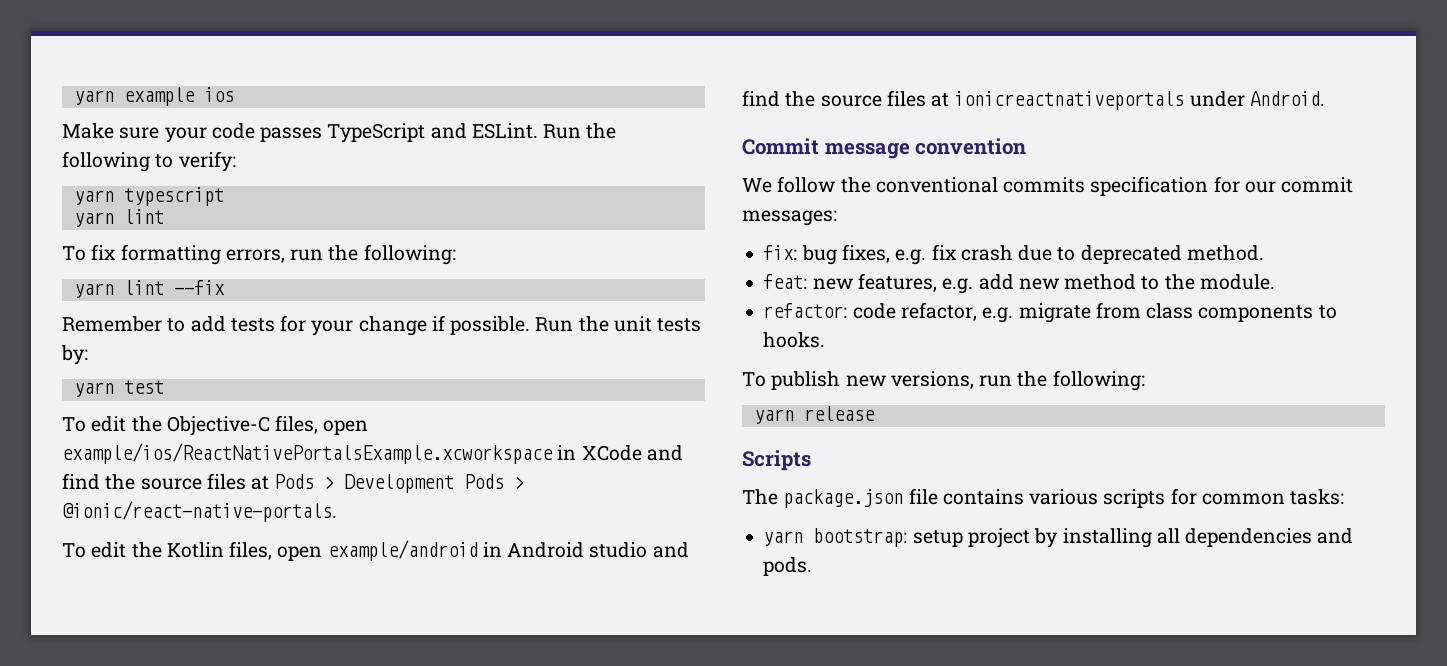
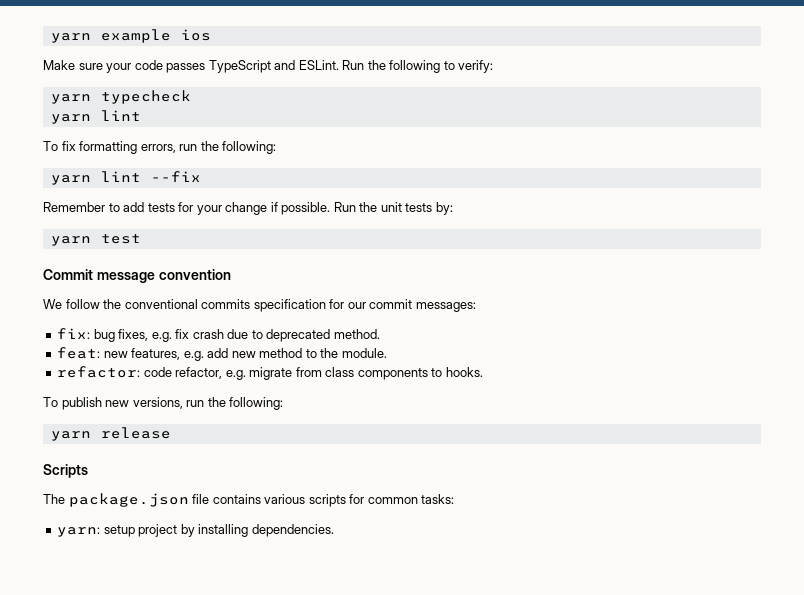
[123,187,224,206] typescript -> [100,90,191,104] typecheck
[62,415,369,436] [62,443,683,464] [62,473,525,493] [62,501,337,522] [62,540,689,561] [742,90,1325,110] // To edit the Objective-C files, open example/ios/ReactNativePortalsExample.xcworkspace in XCode and find the source files at Pods > Development Pods > @ionic/react-native-portals. // To edit the Kotlin files, open example/android in Android studio and find the source files at ionicreactnativeportals under Android. -> (141, 239) none
[763,528,908,547] yarn bootstrap: -> [57,527,101,537] yarn:
[1156,528,1354,547] [763,557,813,576] all dependencies and pods. -> [251,524,334,537] dependencies.

